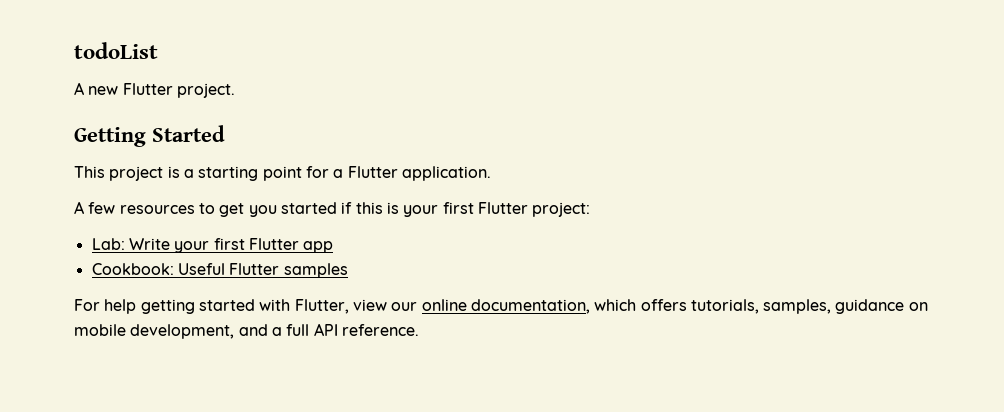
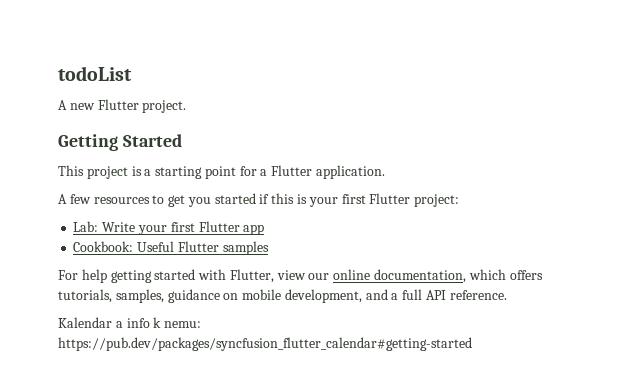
(419, 330) none -> [58,317,202,328] [58,337,472,351] // Kalendar a info k nemu: https://pub.dev/packages/syncfusion_flutter_calendar#getting-started

